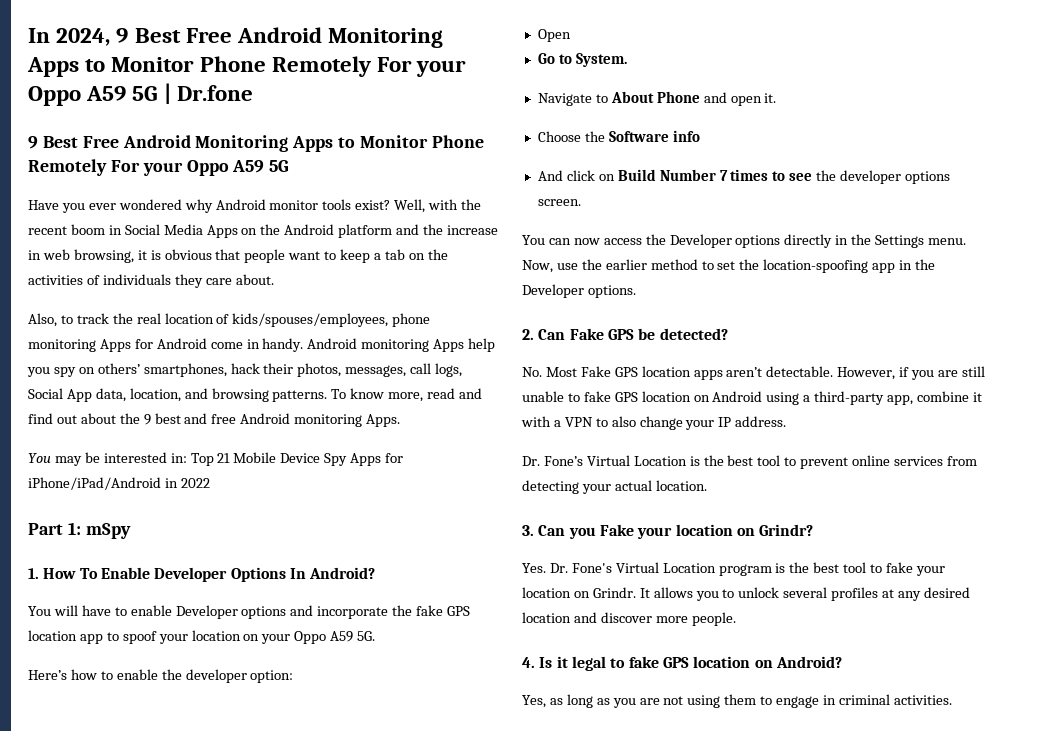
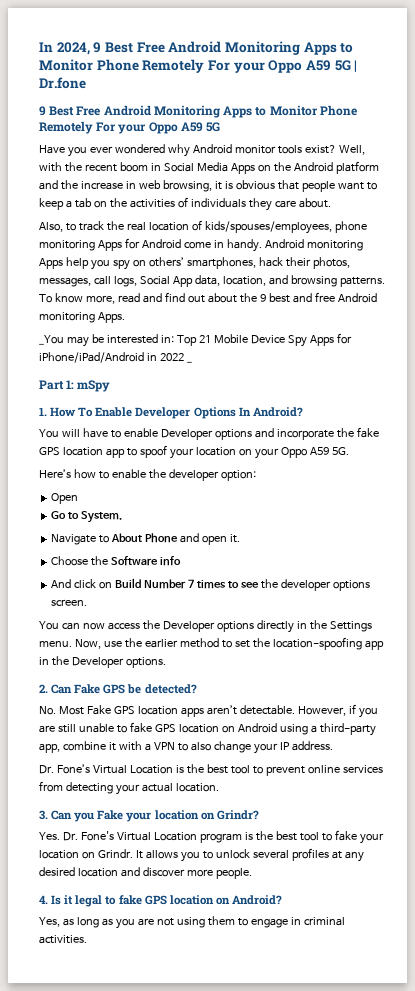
[28,453,51,463] You -> [39,335,64,345] _You
(210, 483) none -> [186,361,192,363] _

